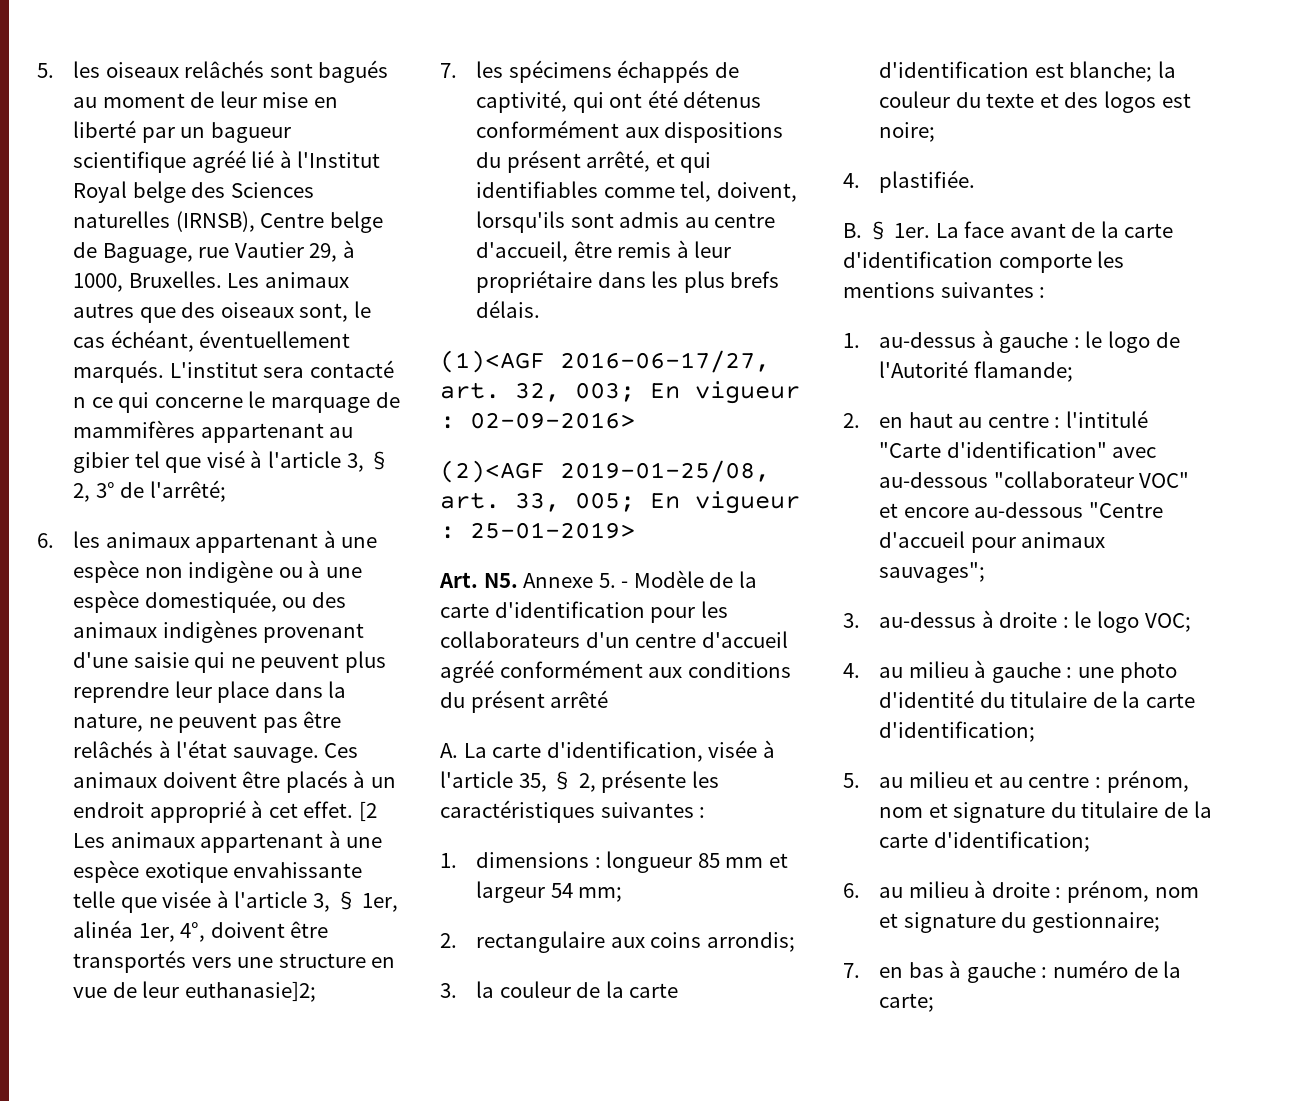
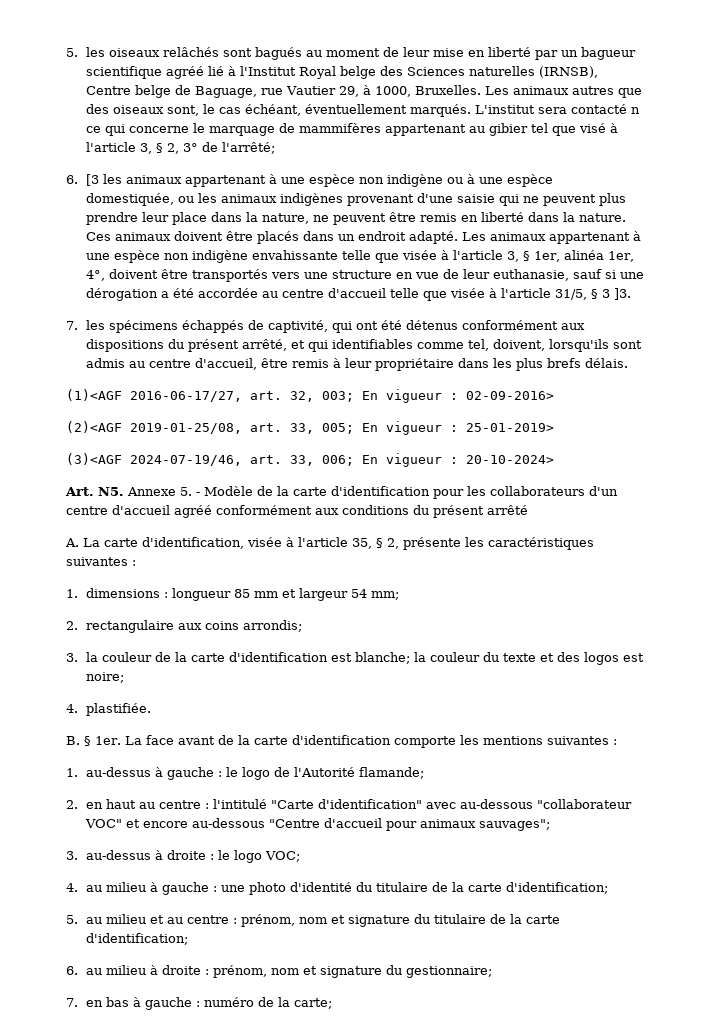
(54, 540) none -> [85,174,99,186] [3
[311,592,346,608] des -> [197,193,217,203] les
[73,682,170,703] reprendre -> [85,212,138,225] prendre
[262,711,342,733] [73,740,319,763] pas être relâchés à l'état sauvage. -> [388,212,626,222] être remis en liberté dans la nature.
[353,770,366,788] à -> [302,231,334,241] dans
[149,800,377,823] approprié à cet effet. [2 -> [408,231,458,244] adapté.
[144,862,228,883] exotique -> [163,250,248,263] non indigène
[184,981,316,1002] euthanasie]2; -> [492,269,644,281] [85,288,631,301] euthanasie, sauf si une dérogation a été accordée au centre d'accueil telle que visée à l'article 31/5, § 3 ]3.
(635, 530) none -> [66,453,554,467] // (3)<AGF 2024-07-19/46, art. 33, 006; En vigueur : 20-10-2024>

